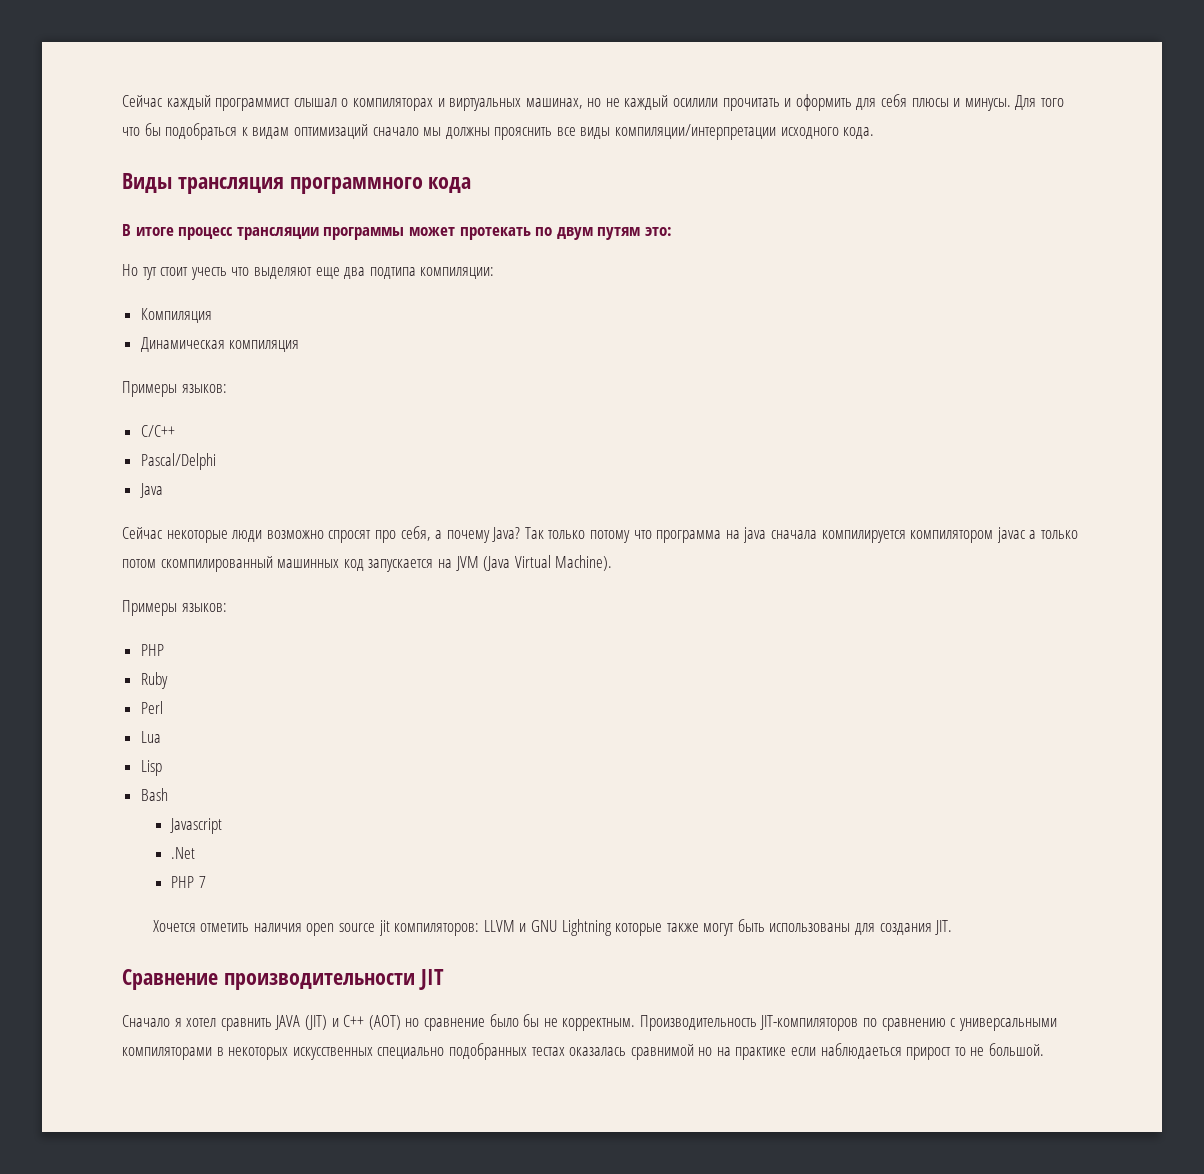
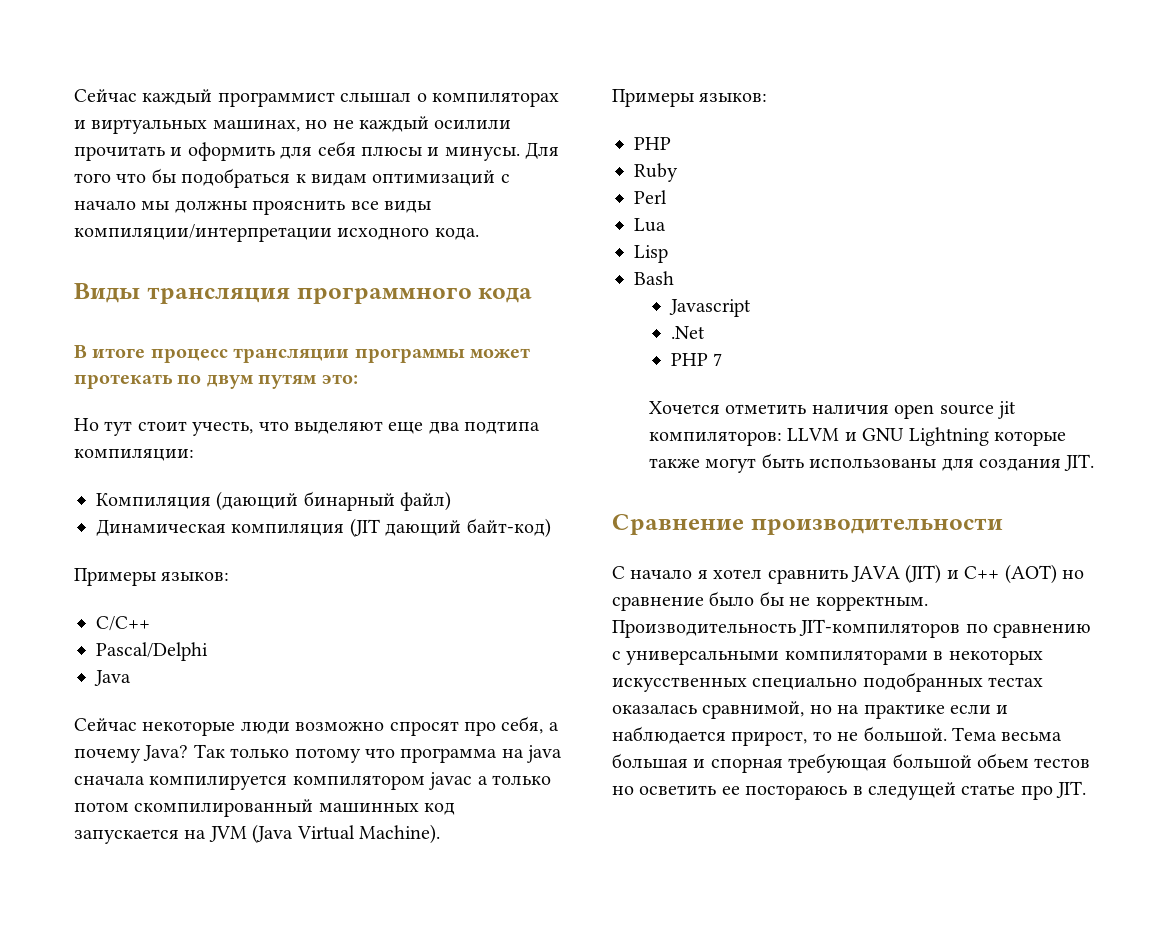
[372,127,419,136] сначало -> [500,174,510,183] [74,200,136,210] с начало
[190,267,227,280] учесть -> [192,421,254,436] учесть,
(212, 315) none -> [216,491,452,511] (дающий бинарный файл)
(300, 346) none -> [349,518,551,538] (JIT дающий байт-код)
[418,969,444,990] [122,1015,170,1027] JIT // Сначало -> [612,566,693,579] // С начало
[630,1044,694,1060] сравнимой -> [702,701,805,719] сравнимой,
[820,1043,1045,1060] наблюдаеться прирост то не большой. -> [996,705,1009,714] [612,726,1063,746] [612,753,1091,773] [612,781,1087,800] и наблюдается прирост, то не большой. Тема весьма большая и спорная требующая большой обьем тестов но осветить ее постораюсь в следущей статье про JIT.

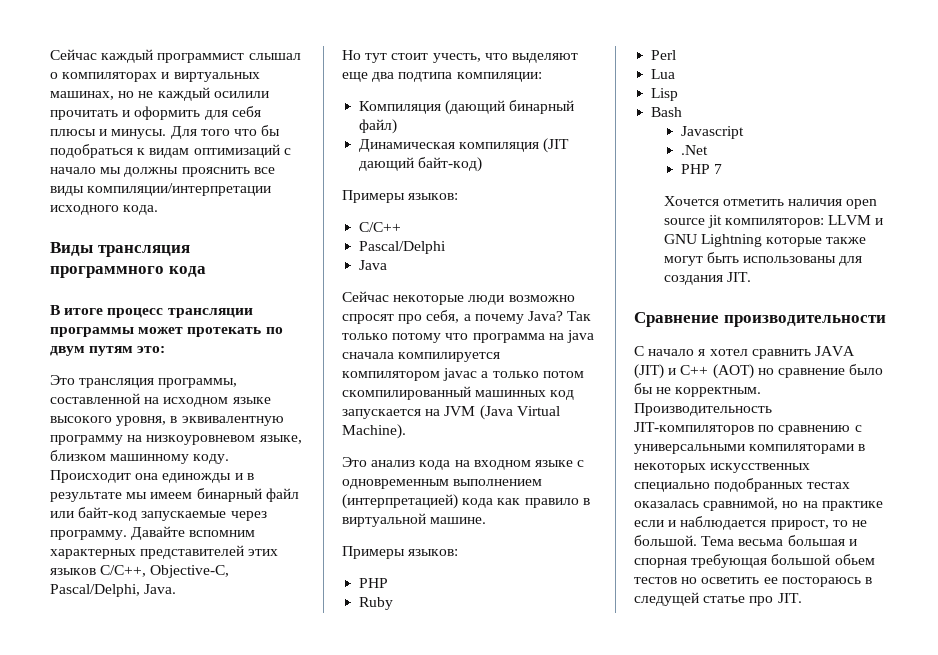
(358, 379) none -> [50,375,238,388] [50,393,271,407] [50,416,284,426] [50,435,302,445] [50,450,230,464] [50,470,254,483] [50,488,299,502] [50,507,267,521] [50,526,256,540] [50,545,279,559] [50,565,230,578] [50,584,177,597] // Это трансляция программы, составленной на исходном языке высокого уровня, в эквивалентную программу на низкоуровневом языке, близком машинному коду. Происходит она единожды и в результате мы имеем бинарный файл или байт-код запускаемые через программу. Давайте вспомним характерных представителей этих языков С/С++, Objective-C, Pascal/Delphi, Java.
(440, 834) none -> [342,457,585,470] [342,479,543,489] [342,494,590,509] [342,513,487,527] // Это анализ кода на входном языке с одновременным выполнением (интерпретацией) кода как правило в виртуальной машине.

